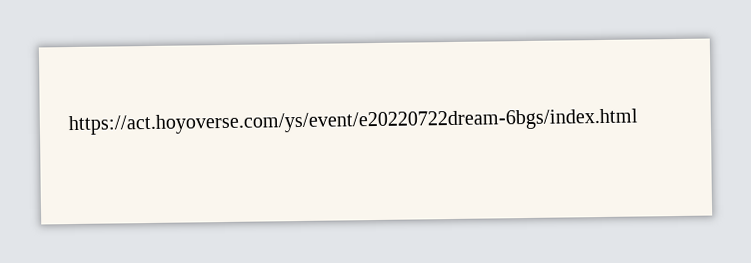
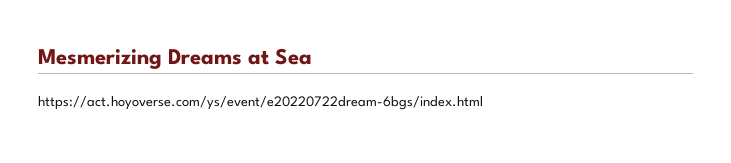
(68, 122) none -> [38,48,313,69] Mesmerizing Dreams at Sea //

